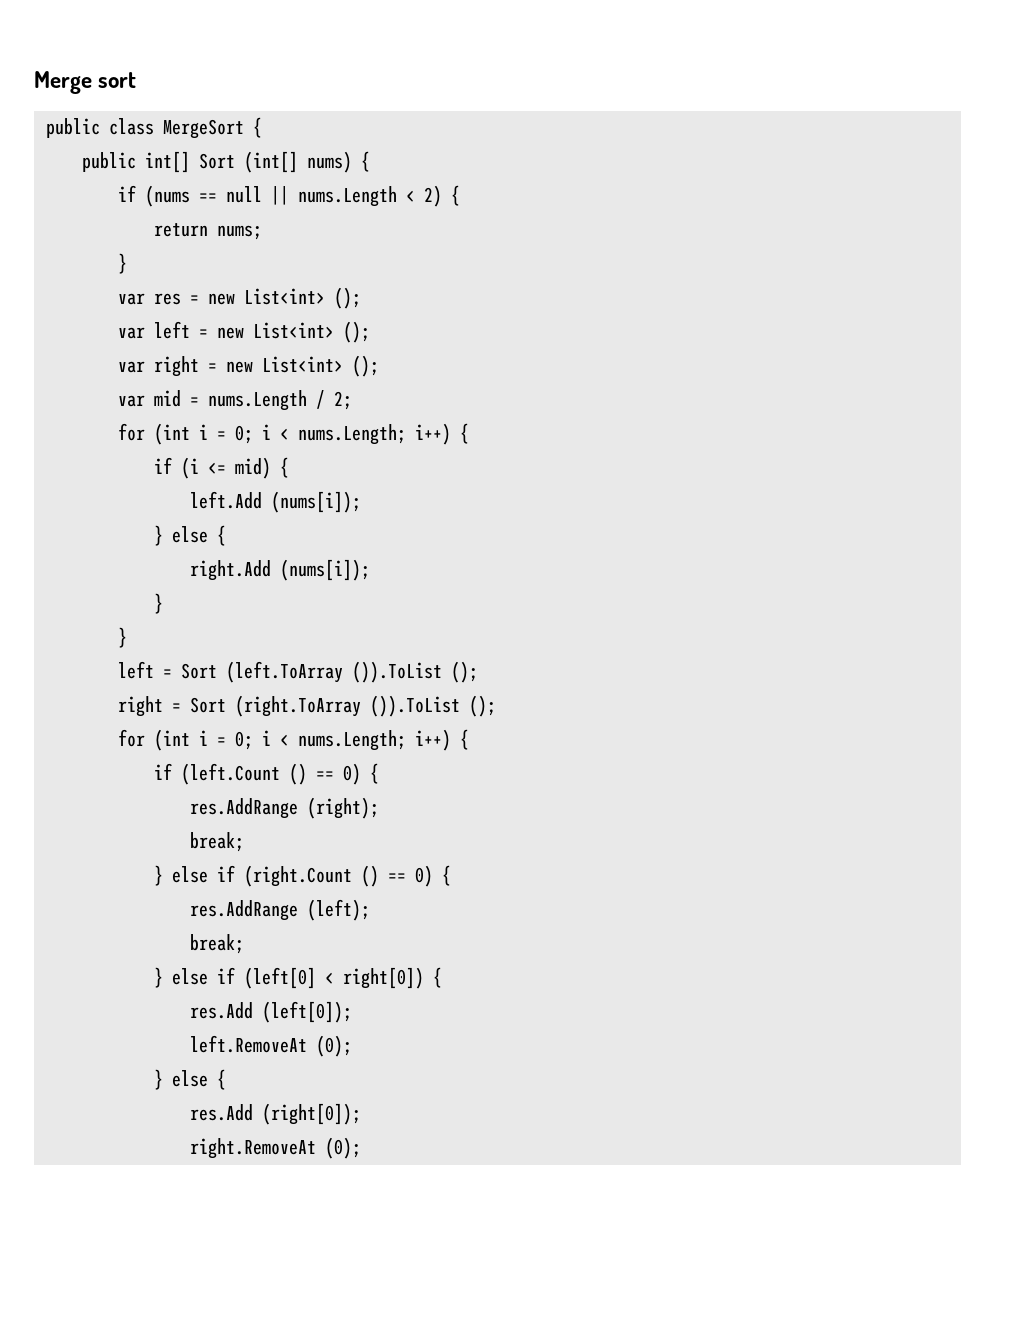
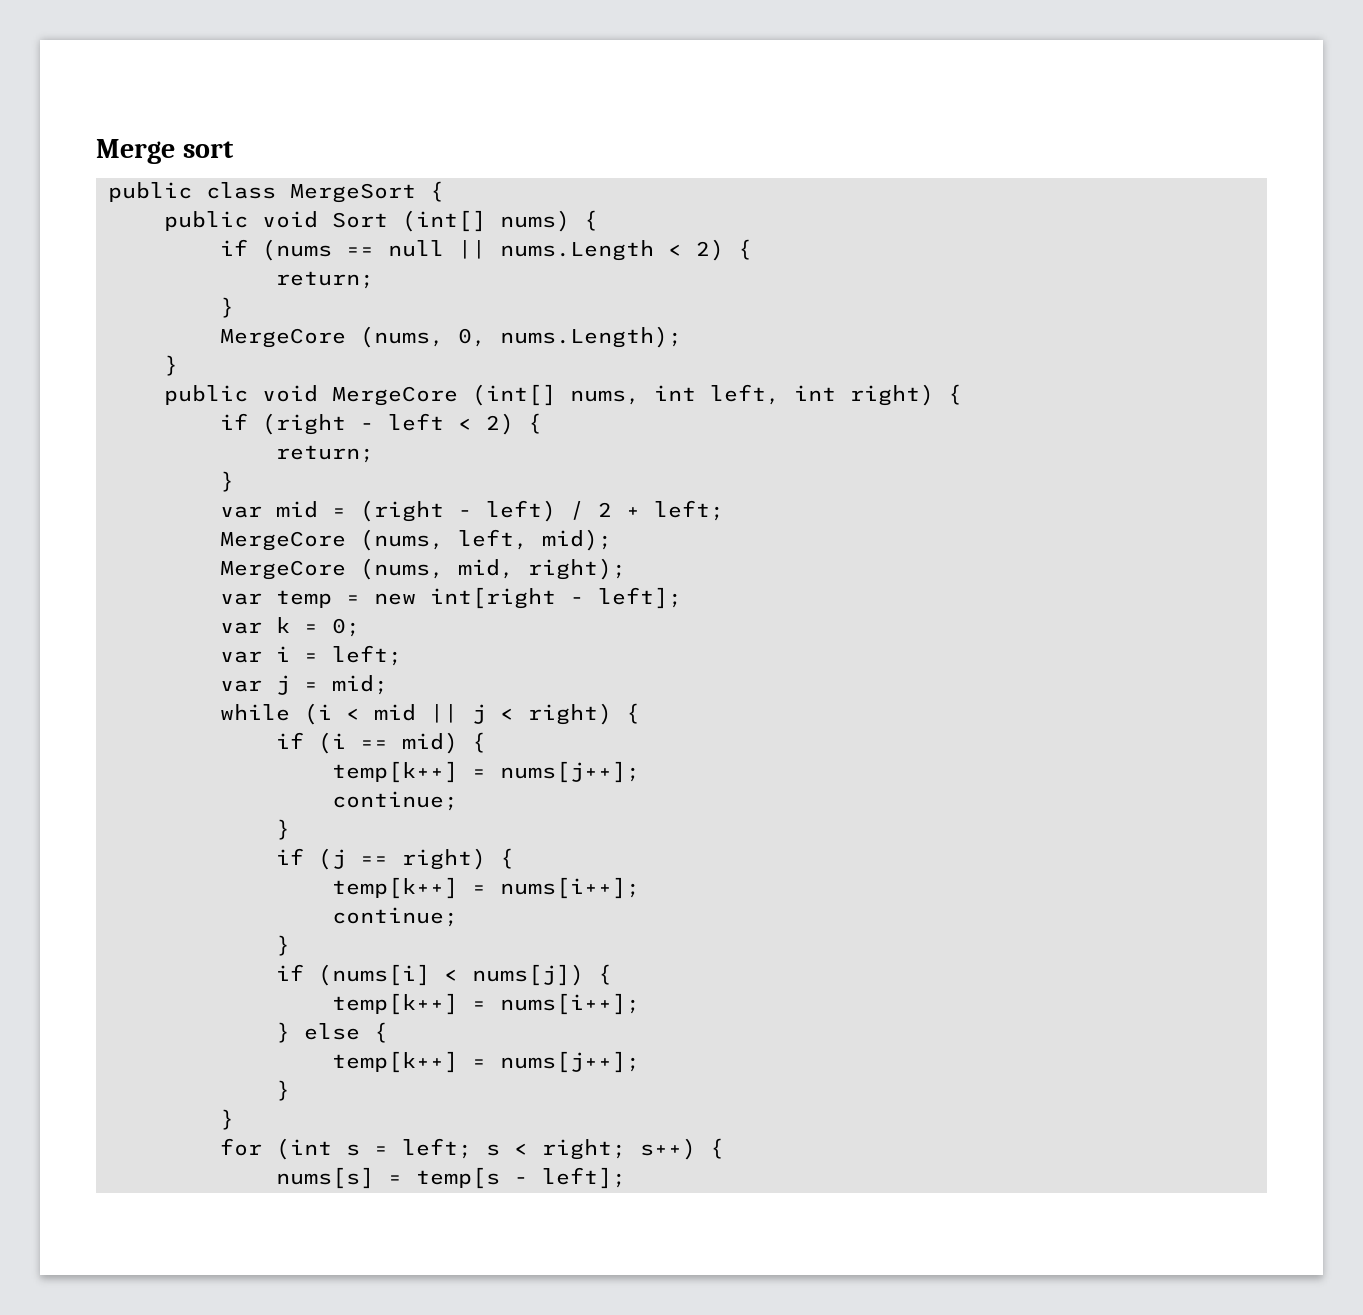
[145,151,191,173] int[] -> [262,211,319,228] void
[154,223,263,240] [118,253,128,274] [118,287,362,309] [118,321,371,343] [118,355,380,377] [118,390,353,411] [118,423,452,445] return nums; // } // var res = new List<int> (); // var left = new List<int> (); // var right = new List<int> (); // var mid = nums.Length / 2; // for (int i = 0; i < nums.Length; i++) -> [276,271,375,289] [220,297,235,318] [220,326,683,348] [164,355,179,376] [164,384,963,406] [220,413,543,435] [276,445,375,463] [220,471,235,492] [220,500,725,522] [220,529,613,551] [220,558,627,580] [220,587,683,609] [220,617,361,637] [220,645,403,666] [220,675,389,695] [220,703,613,725] return; // } // MergeCore (nums, 0, nums.Length); // } // public void MergeCore (int[] nums, int left, int right) { // if (right - left < 2) { // return; // } // var mid = (right - left) / 2 + left; // MergeCore (nums, left, mid); // MergeCore (nums, mid, right); // var temp = new int[right - left]; // var k = 0; // var i = left; // var j = mid; // while (i < mid || j < right)
[208,462,227,474] <= -> [360,740,389,749] ==
[190,491,362,513] [154,525,227,546] [190,559,371,581] left.Add (nums[i]); // } else { // right.Add (nums[i]); -> [332,761,641,783] [332,791,459,811] [276,819,291,840] [276,848,515,870] [332,877,641,899] [332,907,459,927] [276,935,291,956] [276,964,613,986] [332,993,641,1015] [276,1022,389,1043] [332,1051,641,1073] temp[k++] = nums[j++]; // continue; // } // if (j == right) { // temp[k++] = nums[i++]; // continue; // } // if (nums[i] < nums[j]) { // temp[k++] = nums[i++]; // } else { // temp[k++] = nums[j++];
[118,661,479,683] [118,695,497,717] [118,729,470,751] [154,763,380,785] [190,797,380,819] [190,832,245,852] [154,865,452,887] [190,899,371,921] [190,934,245,954] [154,967,443,989] [190,1001,353,1023] [190,1035,353,1057] [154,1069,227,1090] [190,1103,362,1125] [190,1137,362,1159] left = Sort (left.ToArray ()).ToList (); // right = Sort (right.ToArray ()).ToList (); // for (int i = 0; i < nums.Length; i++) { // if (left.Count () == 0) { // res.AddRange (right); // break; // } else if (right.Count () == 0) { // res.AddRange (left); // break; // } else if (left[0] < right[0]) { // res.Add (left[0]); // left.RemoveAt (0); // } else { // res.Add (right[0]); // right.RemoveAt (0); -> [220,1138,725,1160] [276,1167,627,1189] for (int s = left; s < right; s++) { // nums[s] = temp[s - left];

